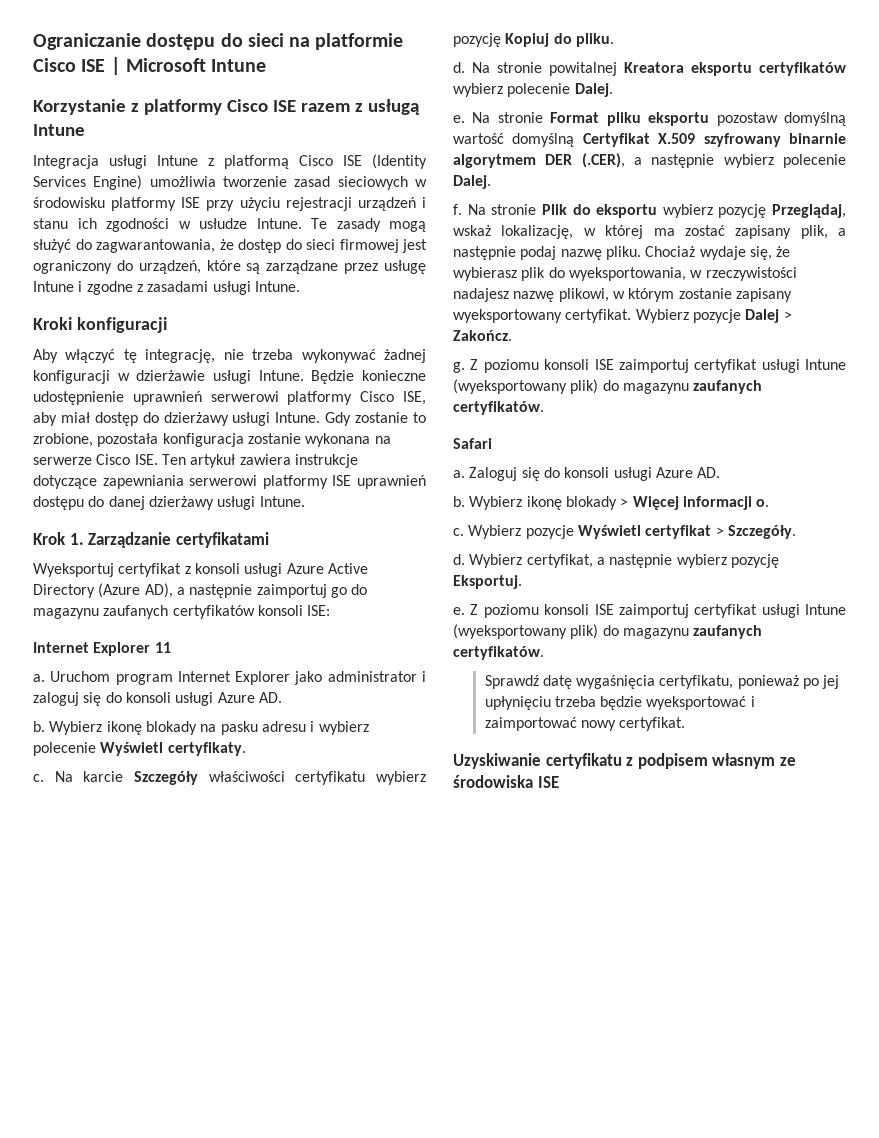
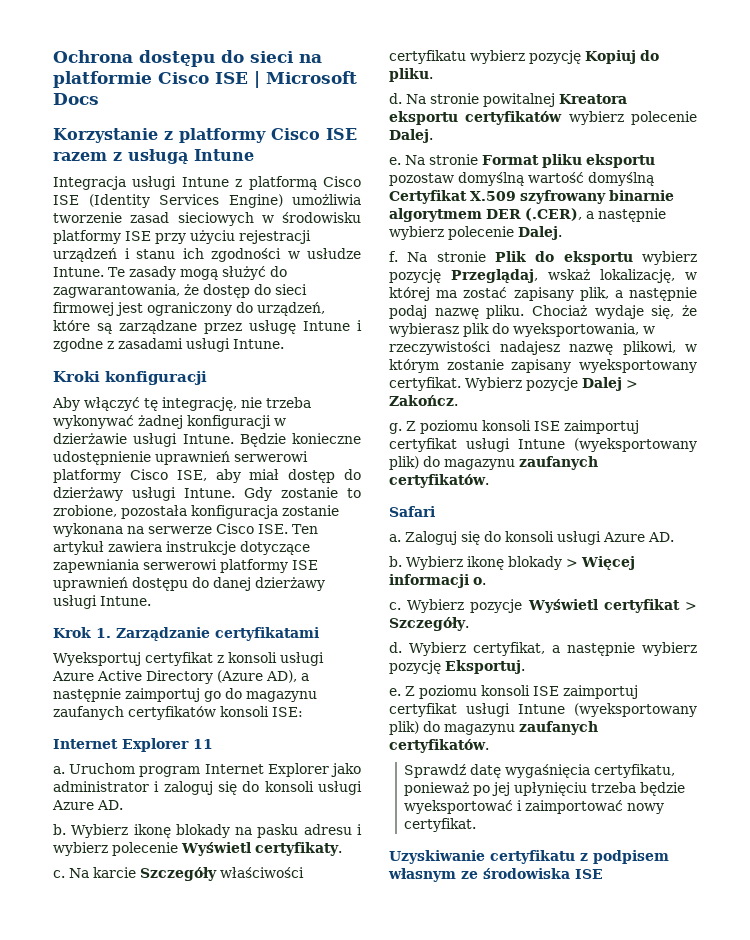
[33,33,141,50] Ograniczanie -> [53,50,133,63] Ochrona
[211,59,267,72] Intune -> [53,93,99,105] Docs

